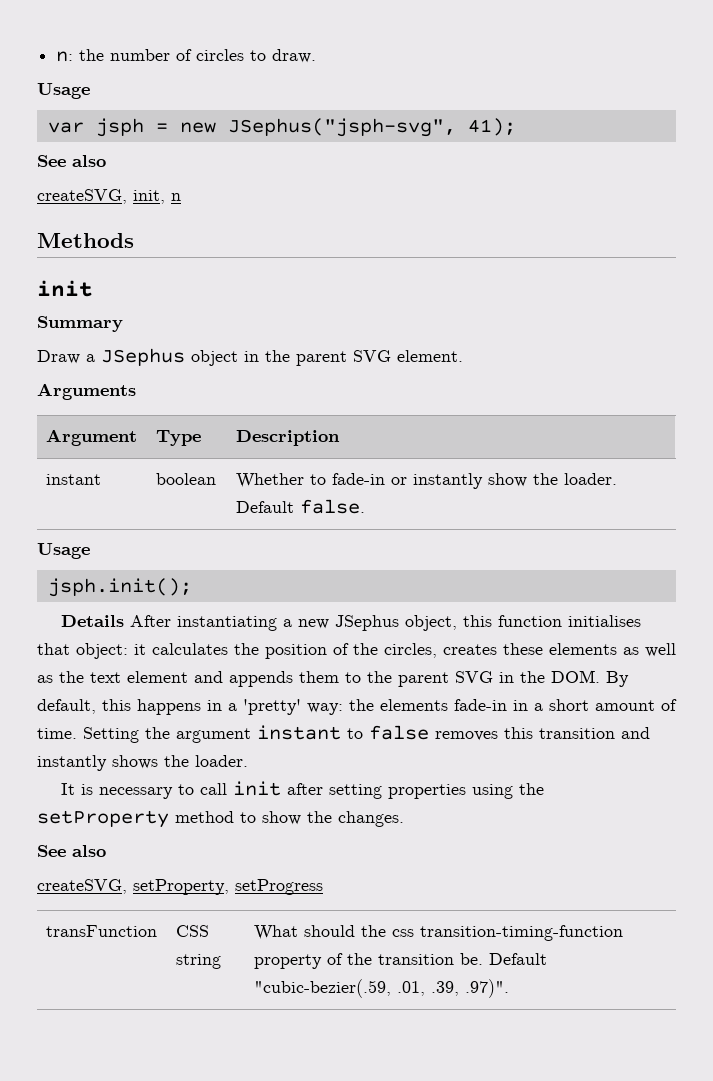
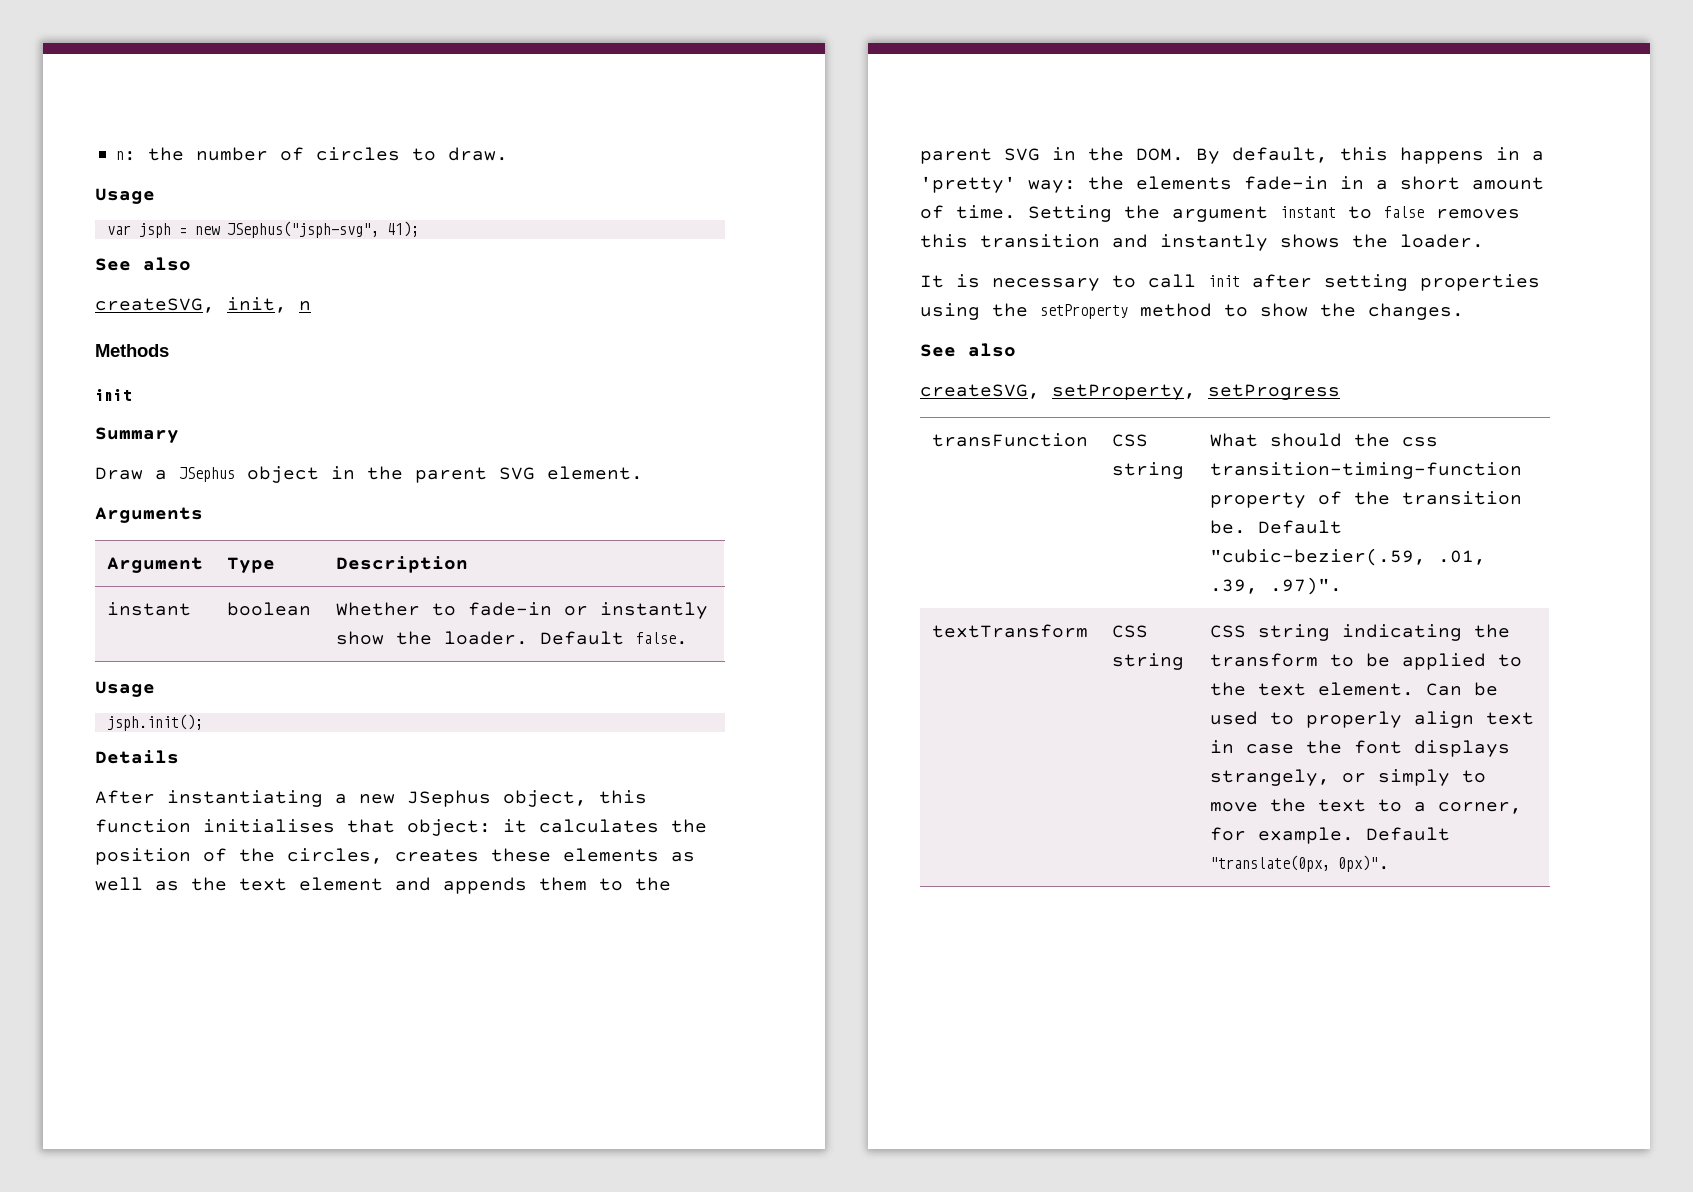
(125, 621) none -> (179, 757) //
(510, 988) none -> [931,624,1088,638] [1111,625,1148,638] [1111,653,1184,670] [1209,624,1510,641] [1209,653,1522,670] [1209,682,1498,696] [1209,711,1534,728] [1209,740,1510,757] [1209,769,1486,786] [1209,798,1522,814] [1209,827,1450,844] [1209,855,1390,872] // textTransform | CSS string | CSS string indicating the transform to be applied to the text element. Can be used to properly align text in case the font displays strangely, or simply to move the text to a corner, for example. Default "translate(0px, 0px)".

